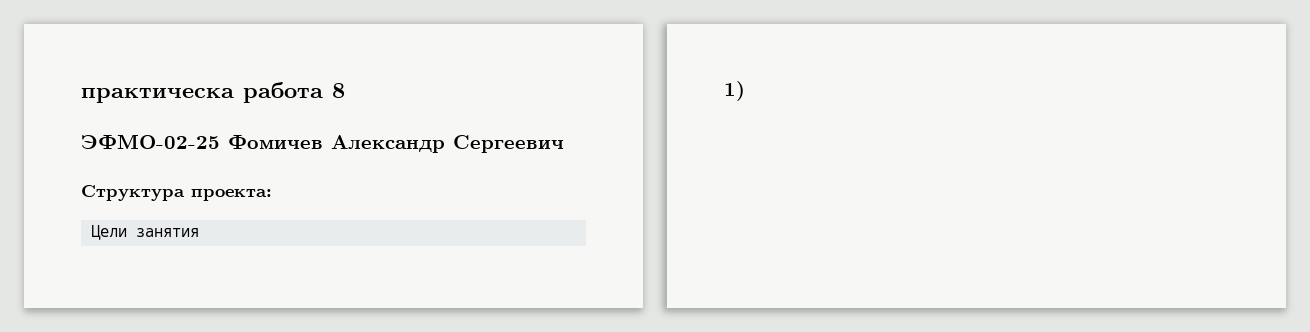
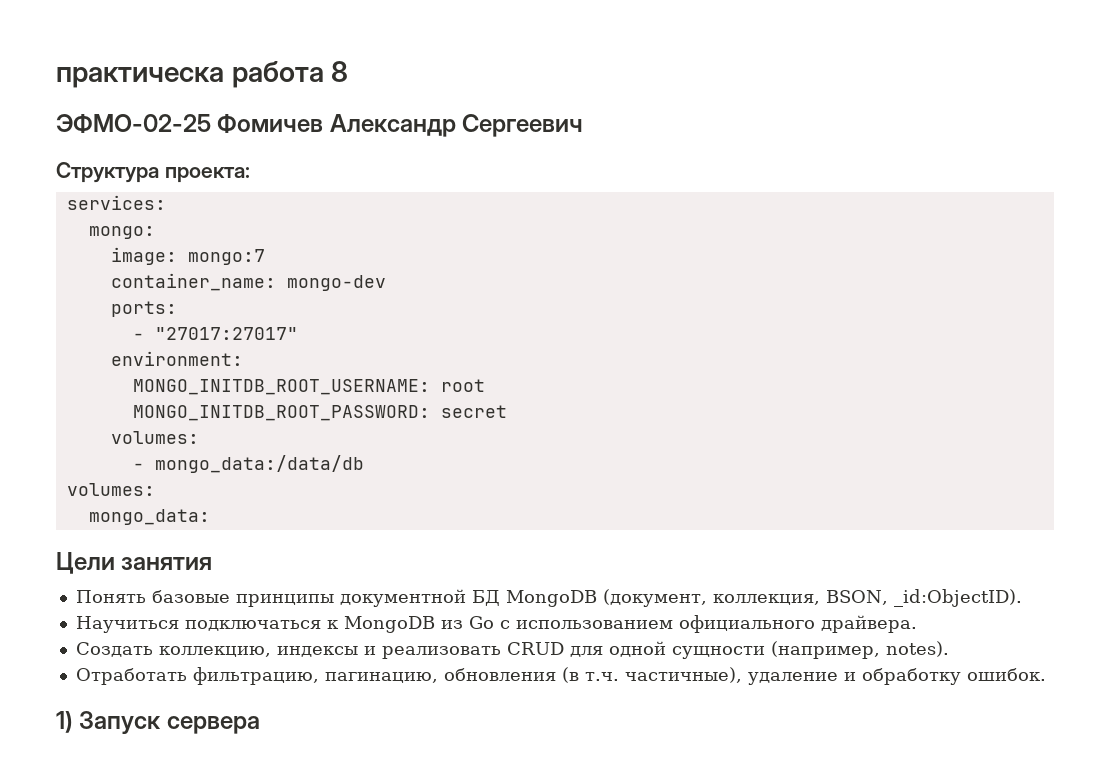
[90,225,199,240] Цели занятия -> [66,195,166,210] [88,226,155,239] [110,247,265,265] [110,273,386,291] [110,301,177,317] [132,327,298,340] [110,351,243,366] [132,379,485,395] [132,405,507,421] [110,431,199,444] [132,455,364,473] [66,483,155,496] [88,509,210,525] [56,552,213,574] [75,589,1022,607] [75,615,917,633] [75,641,949,659] [75,667,1046,685] services: // mongo: // image: mongo:7 // container_name: mongo-dev // ports: // - "27017:27017" // environment: // MONGO_INITDB_ROOT_USERNAME: root // MONGO_INITDB_ROOT_PASSWORD: secret // volumes: // - mongo_data:/data/db // volumes: // mongo_data: // Цели занятия // Понять базовые принципы документной БД MongoDB (документ, коллекция, BSON, _id:ObjectID). // Научиться подключаться к MongoDB из Go с использованием официального драйвера. // Создать коллекцию, индексы и реализовать CRUD для одной сущности (например, notes). // Отработать фильтрацию, пагинацию, обновления (в т.ч. частичные), удаление и обработку ошибок.
(745, 91) none -> [79,711,260,734] Запуск сервера

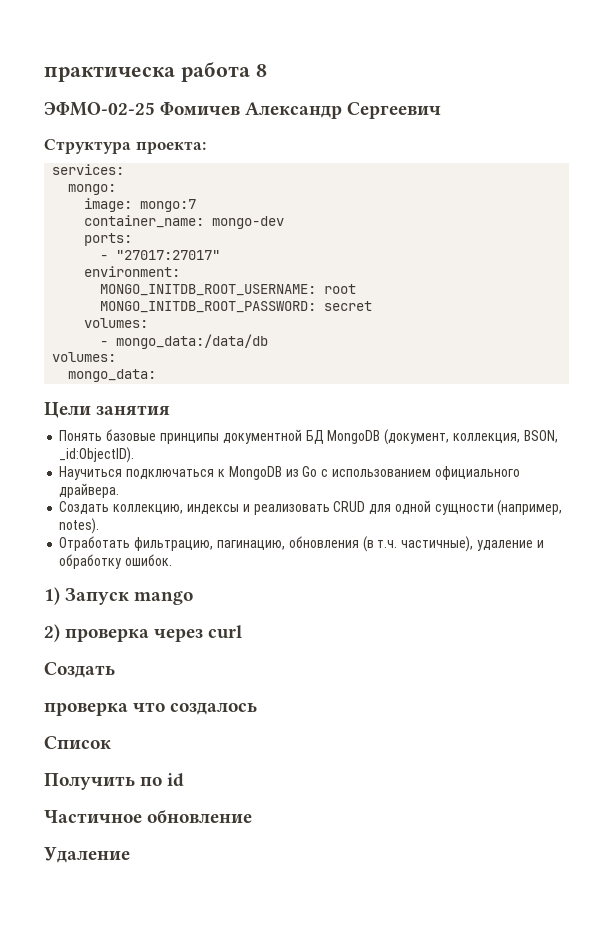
[166,716,260,734] сервера -> [134,591,194,605] [44,624,243,642] [44,662,115,678] [44,702,258,716] [44,736,111,749] [44,773,185,790] [44,810,253,823] [44,847,130,863] mango // 2) проверка через curl // Создать // проверка что создалось // Список // Получить по id // Частичное обновление // Удаление

